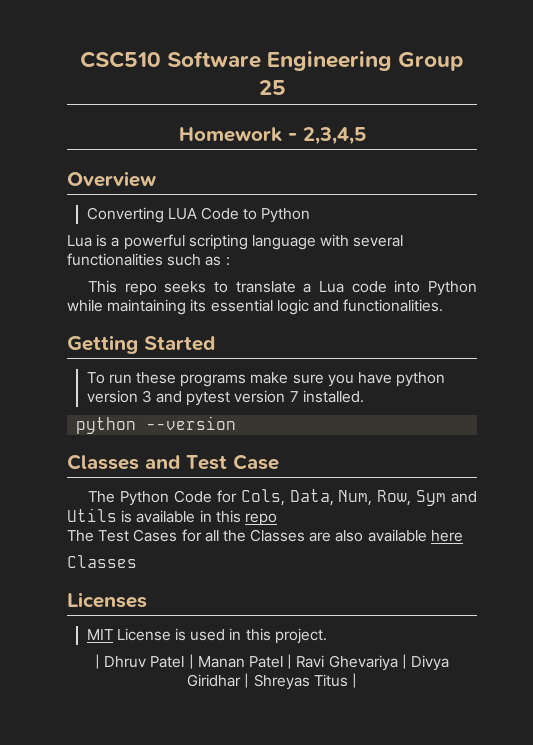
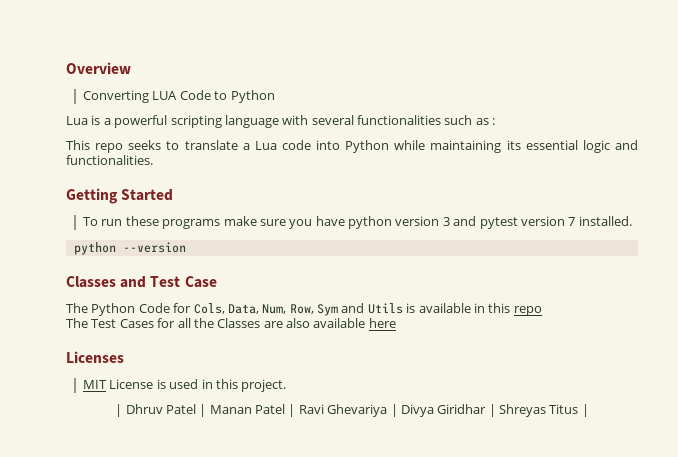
[79,51,465,71] [258,80,286,95] [178,127,366,145] CSC510 Software Engineering Group 25 // Homework - 2,3,4,5 // -> (66, 68) none
[67,555,137,568] // Classes -> (396, 323) none

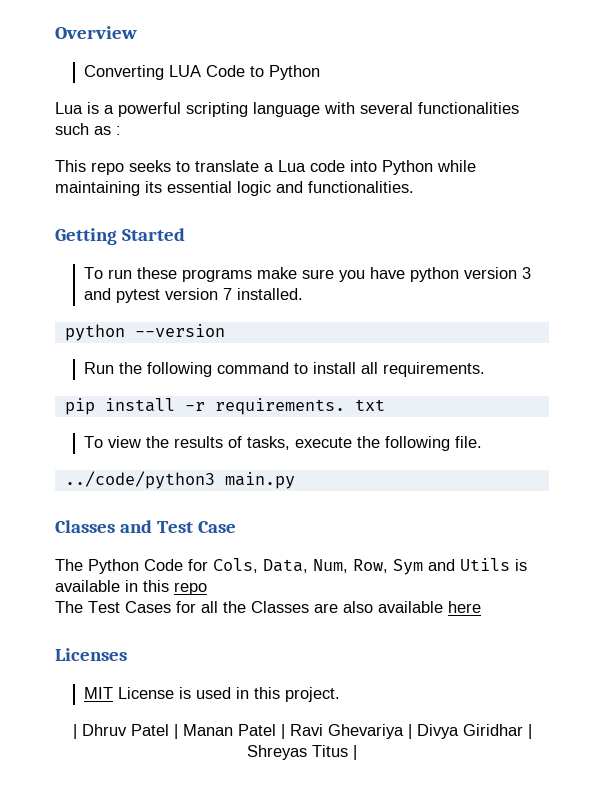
(186, 247) none -> [84,362,486,377] [64,398,385,415] [84,436,483,451] [64,471,295,489] // Run the following command to install all requirements. // pip install -r requirements. txt // To view the results of tasks, execute the following file. // ../code/python3 main.py

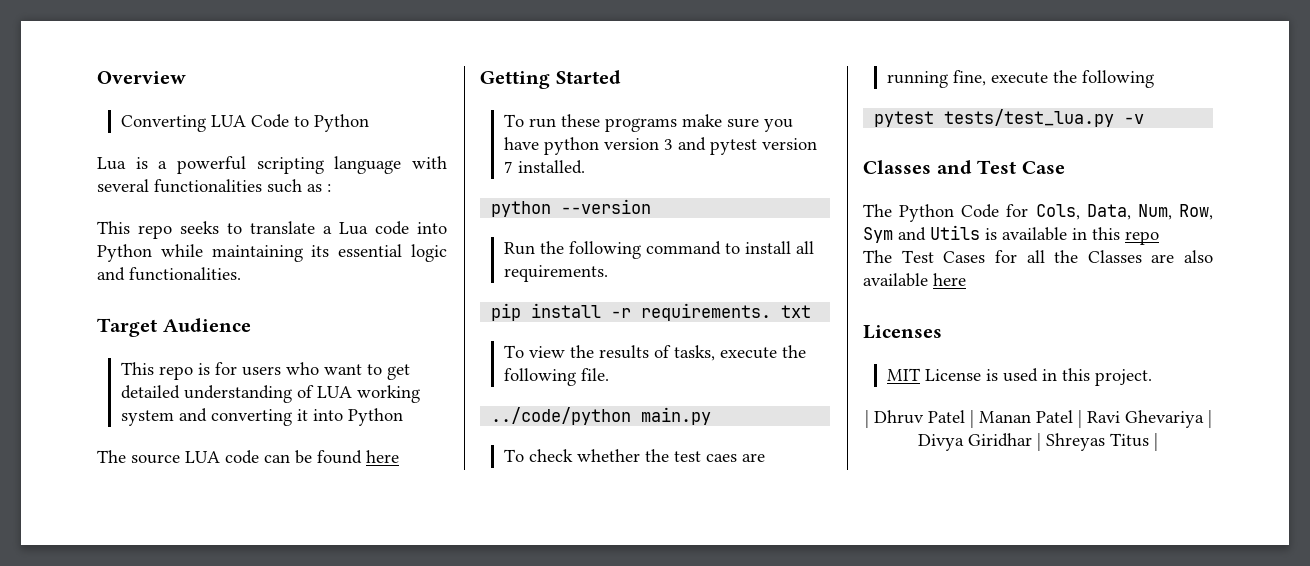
(414, 187) none -> [97,318,251,337] [120,362,410,380] [120,385,420,403] [120,408,403,426] [97,450,399,464] // Target Audience // This repo is for users who want to get detailed understanding of LUA working system and converting it into Python // The source LUA code can be found here
[64,471,215,489] ../code/python3 -> [491,407,632,425] ../code/python
(295, 480) none -> [503,449,765,462] [886,70,1154,88] [874,109,1145,127] // To check whether the test caes are running fine, execute the following // pytest tests/test_lua.py -v

